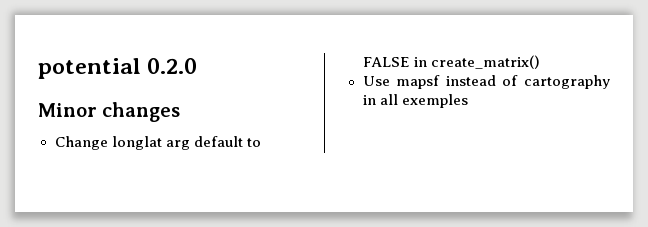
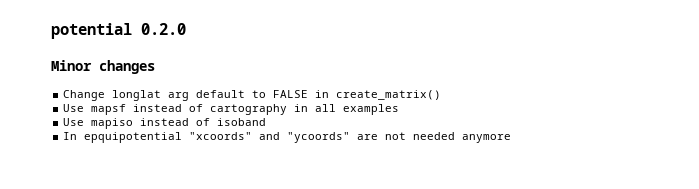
[401,94,468,108] exemples -> [343,104,400,115] [63,118,267,129] [63,132,512,143] examples // Use mapiso instead of isoband // In epquipotential "xcoords" and "ycoords" are not needed anymore

